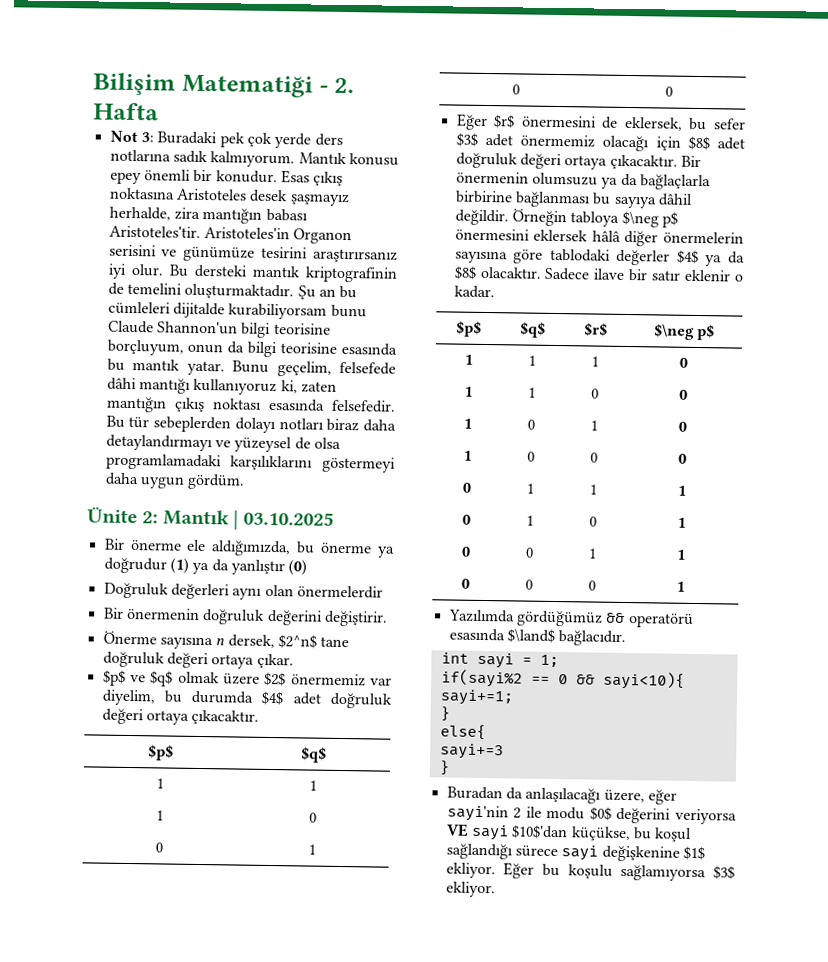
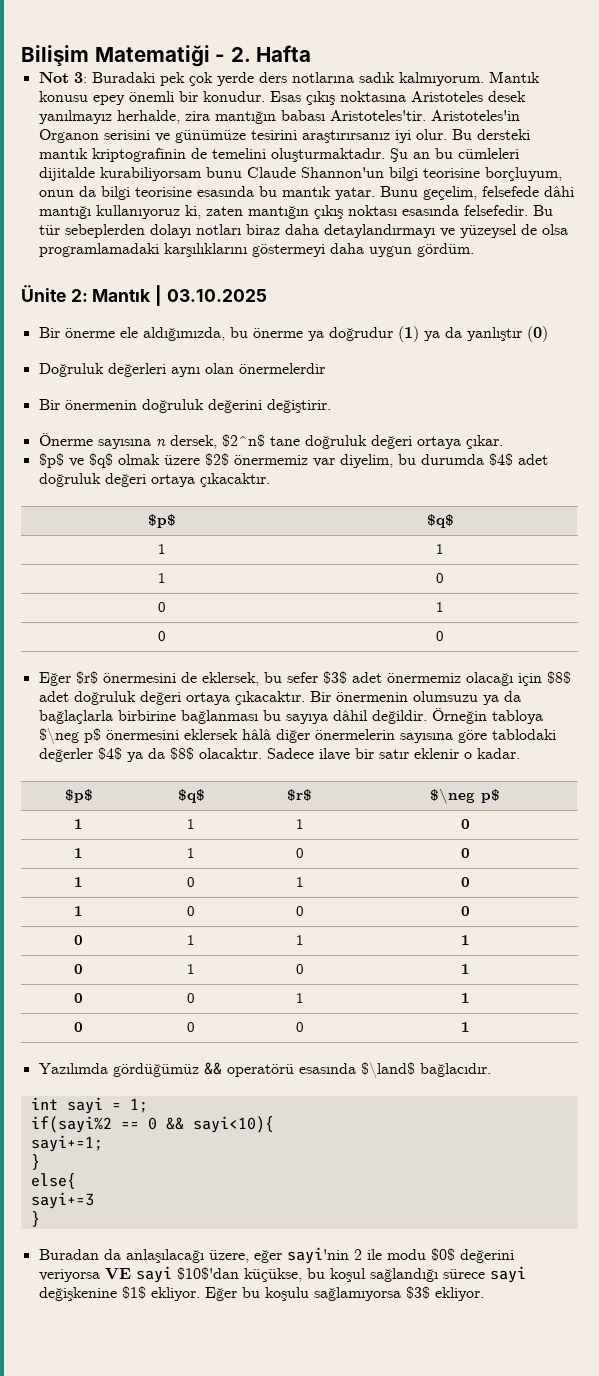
[289,193,350,207] şaşmayız -> [38,110,112,124] yanılmayız

